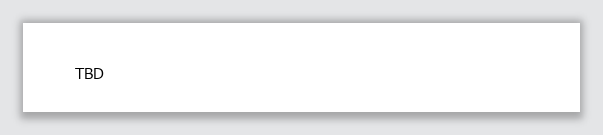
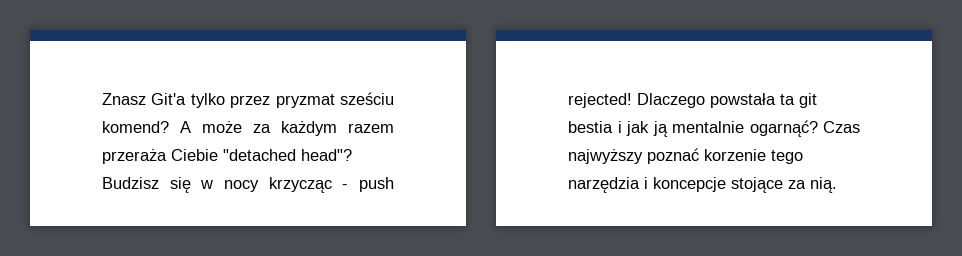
[75,68,104,79] TBD -> [102,92,394,108] [102,121,394,136] [102,149,352,164] [102,177,394,193] [568,93,817,108] [568,120,860,137] [568,148,803,164] [568,177,837,193] Znasz Git'a tylko przez pryzmat sześciu komend? A może za każdym razem przeraża Ciebie "detached head"? Budzisz się w nocy krzycząc - push rejected! Dlaczego powstała ta git bestia i jak ją mentalnie ogarnąć? Czas najwyższy poznać korzenie tego narzędzia i koncepcje stojące za nią.

